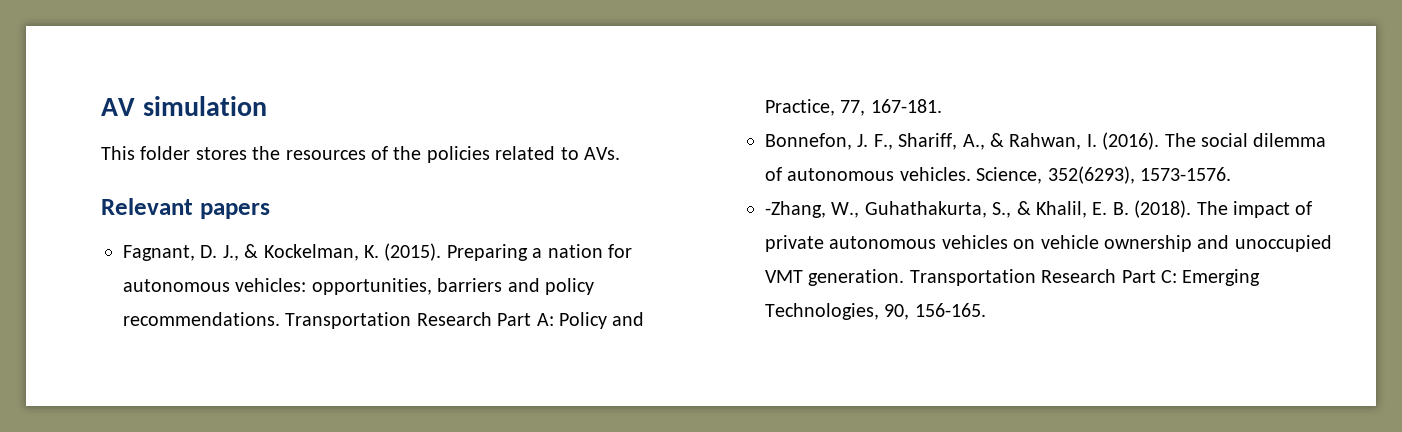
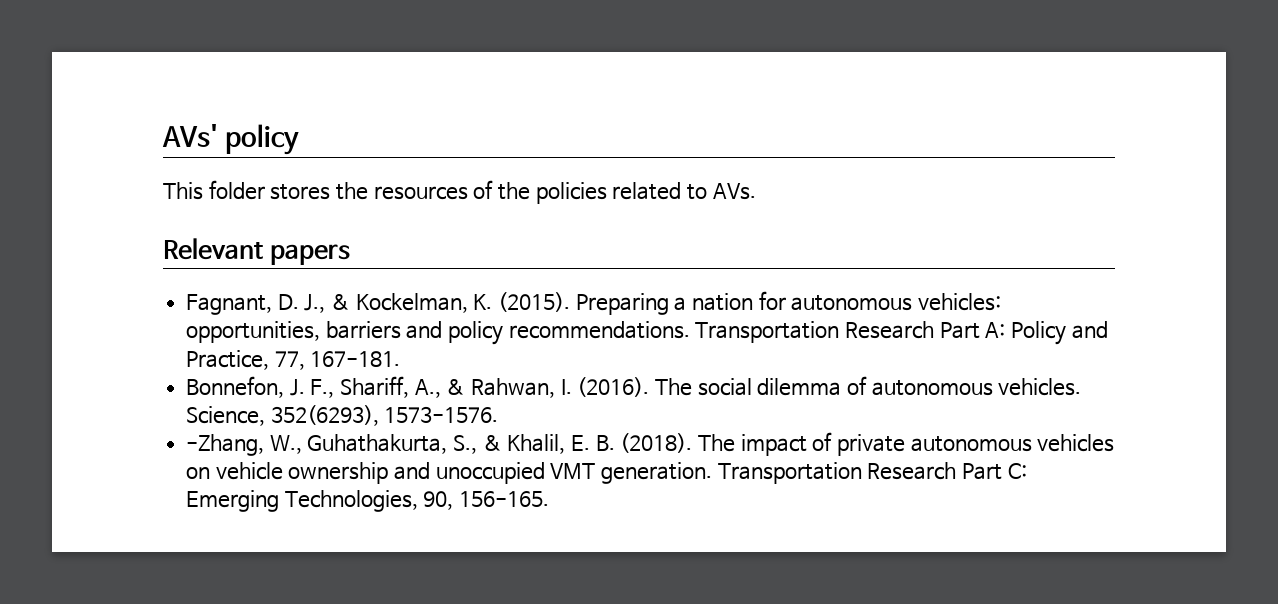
[101,96,267,116] AV simulation -> [162,124,300,155] AVs' policy

